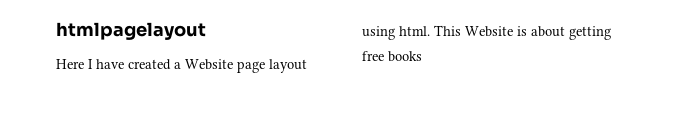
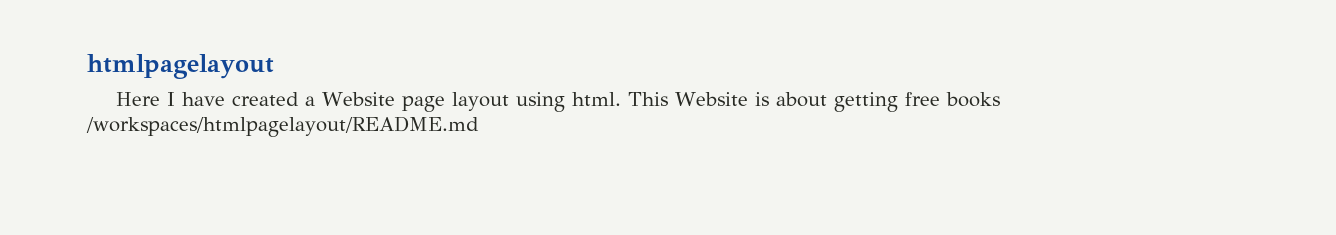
(422, 56) none -> [86,116,479,137] /workspaces/htmlpagelayout/README.md

